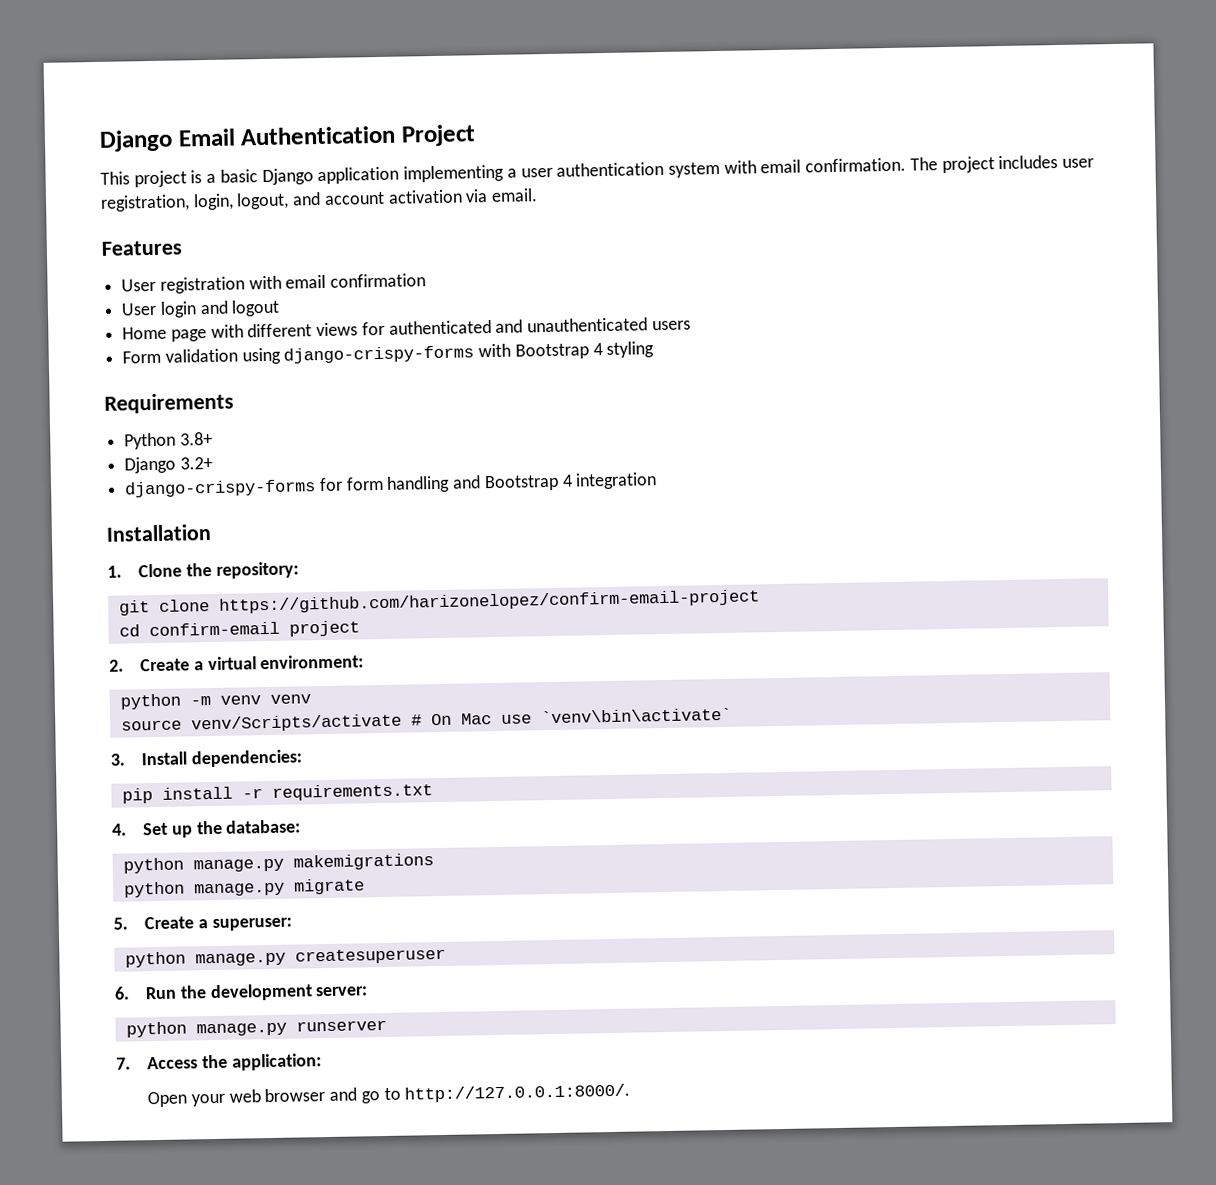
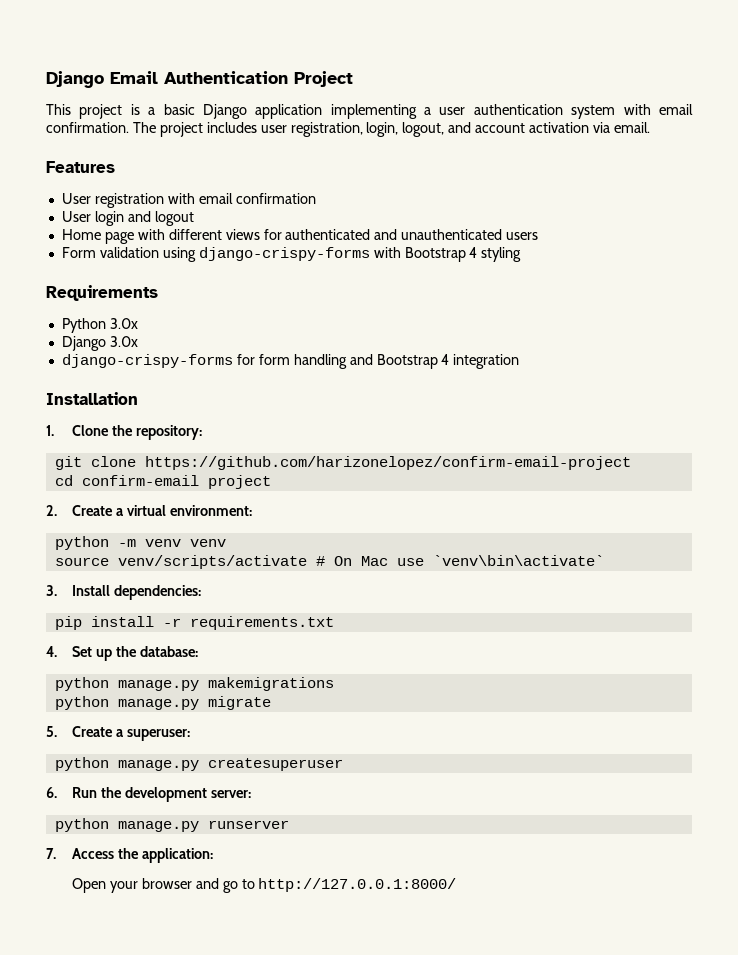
[179,431,213,446] [124,456,213,474] 3.8+ // Django 3.2+ -> [109,318,138,329] [61,336,138,351] 3.0x // Django 3.0x
[190,713,402,733] venv/Scripts/activate -> [117,555,307,569] venv/scripts/activate
[228,1089,261,1103] web -> (138, 887) none
[404,1083,631,1103] http://127.0.0.1:8000/. -> [258,878,457,892] http://127.0.0.1:8000/

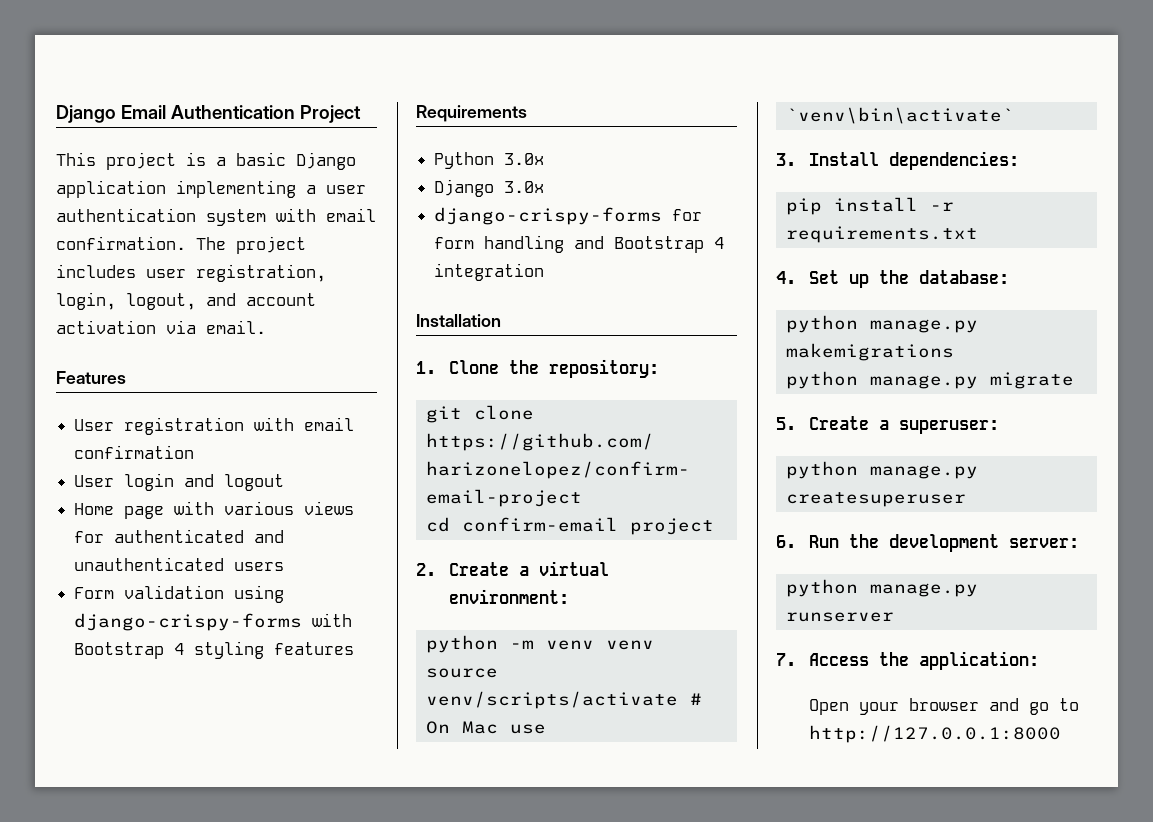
[168,229,222,240] different -> [224,501,295,515] various
(522, 254) none -> [274,642,355,655] features
[258,878,457,892] http://127.0.0.1:8000/ -> [808,725,1061,743] http://127.0.0.1:8000

